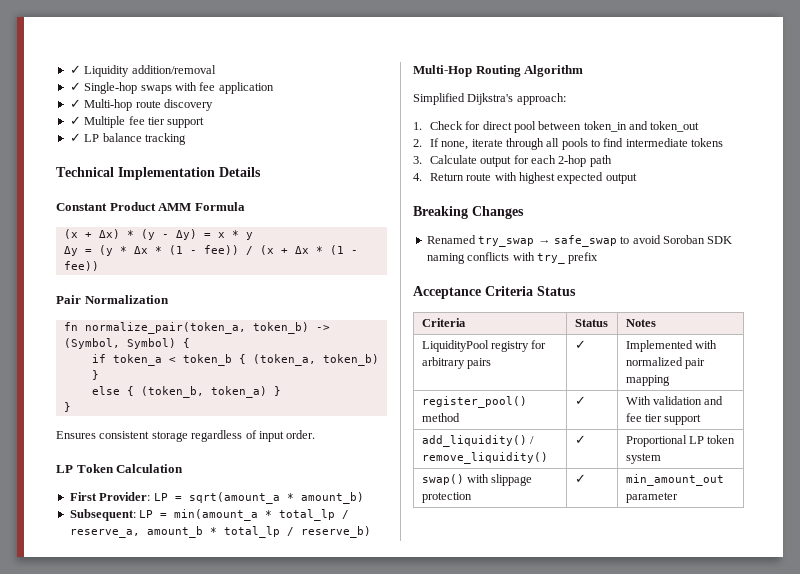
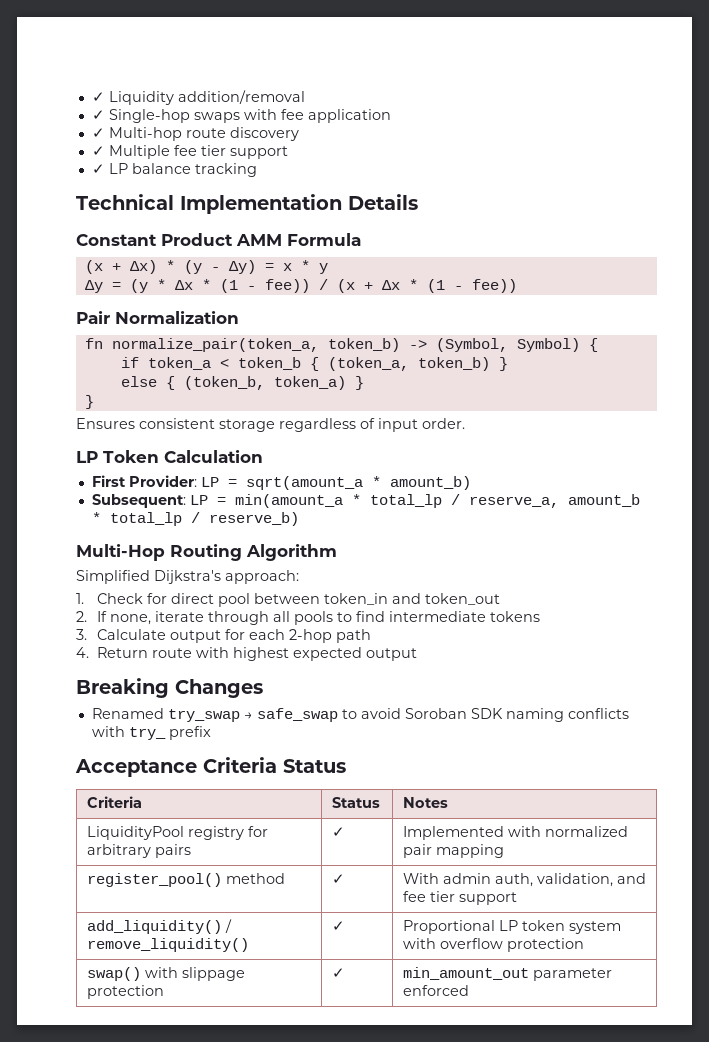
[653,396,703,405] validation -> [442,873,613,887] admin auth, validation,
(661, 458) none -> [402,938,584,952] with overflow protection
(678, 497) none -> [402,985,469,996] enforced

